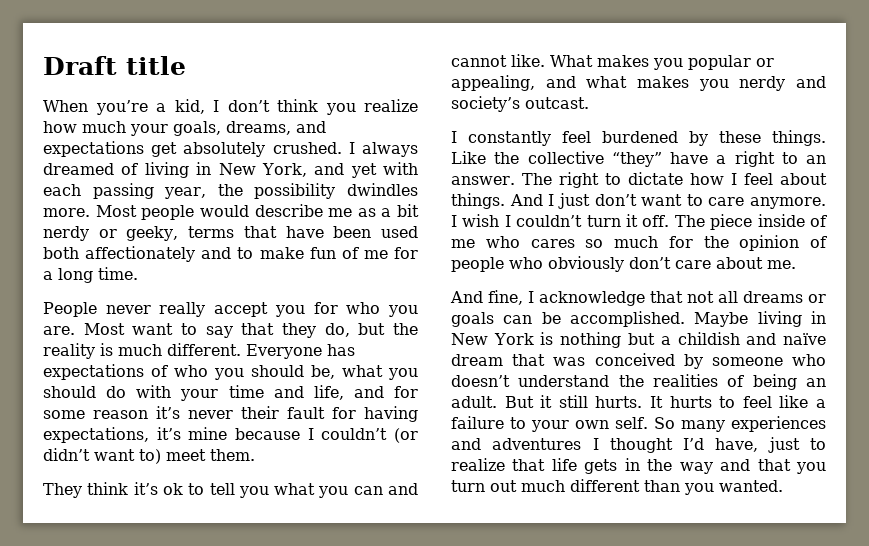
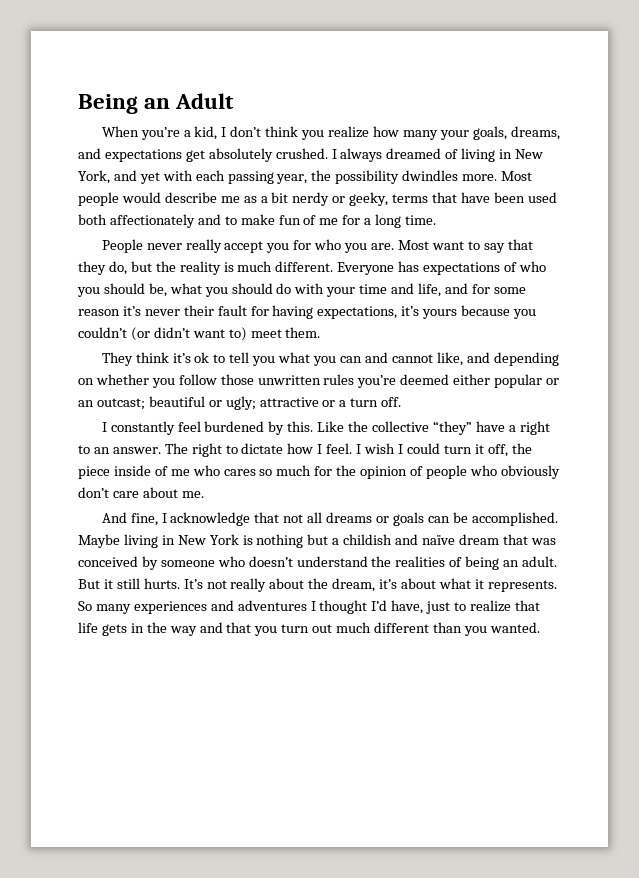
[43,56,186,75] Draft title -> [78,93,235,114] Being an Adult
[82,121,126,133] much -> [402,130,438,140] many
[188,427,314,440] mine because I -> [422,305,537,319] yours because you
[511,54,774,70] [451,75,826,91] [451,96,589,112] like. What makes you popular or appealing, and what makes you nerdy and society’s outcast. -> [436,352,559,366] [78,374,560,388] [78,396,402,410] like, and depending on whether you follow those unwritten rules you’re deemed either popular or an outcast; beautiful or ugly; attractive or a turn off.
[719,130,826,146] these things. -> [287,421,314,432] this.
[743,173,827,185] [451,193,826,209] feel about things. And I just don’t want to care anymore. -> [326,443,353,454] feel.
[516,215,583,227] couldn’t -> [406,443,440,454] could
[642,215,705,227] off. The -> [487,443,532,457] off, the
[650,395,826,408] [451,416,648,432] It hurts to feel like a failure to your own self. -> [183,578,557,592] It’s not really about the dream, it’s about what it represents.

